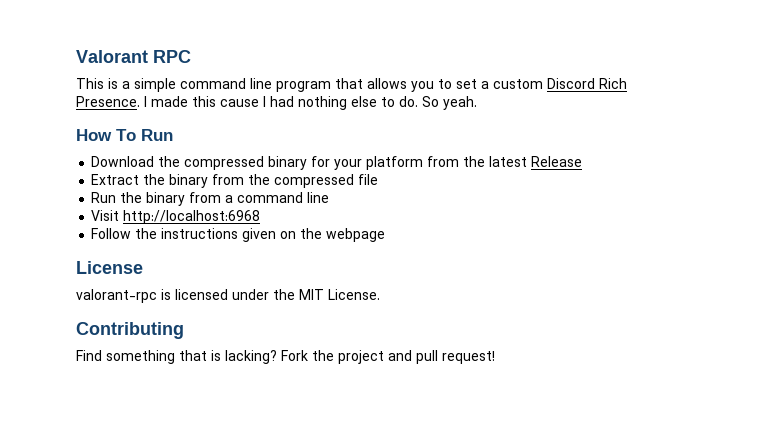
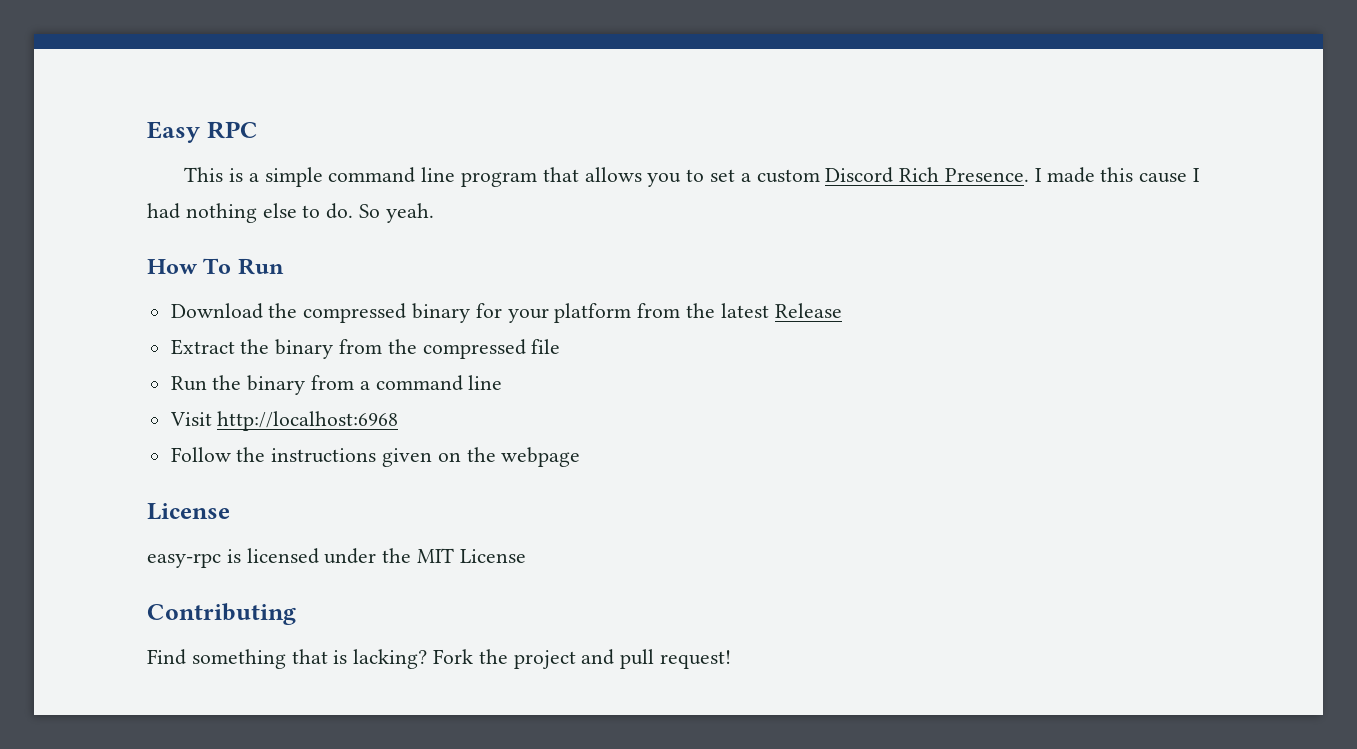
[76,50,148,63] Valorant -> [147,121,200,143] Easy
[76,289,157,303] valorant-rpc -> [147,553,221,568] easy-rpc
[328,289,380,300] License. -> [459,549,526,563] License

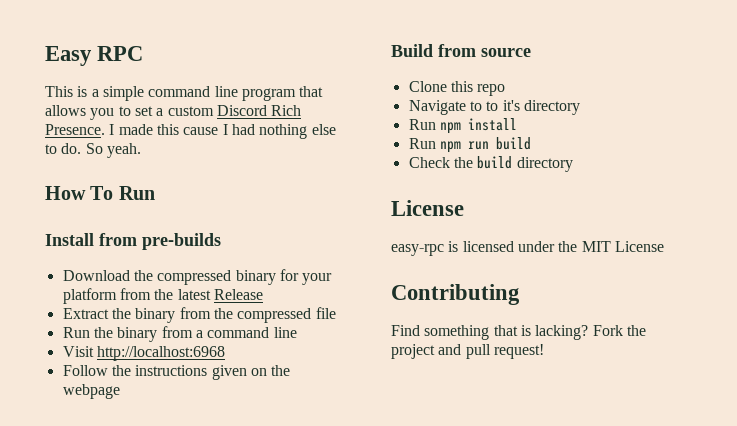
(284, 266) none -> [45,233,221,250] // Install from pre-builds
(581, 457) none -> [391,44,531,57] [408,81,506,96] [408,100,580,115] [408,118,517,134] [408,137,531,153] [408,156,573,172] // Build from source // Clone this repo // Navigate to to it's directory // Run npm install // Run npm run build // Check the build directory

